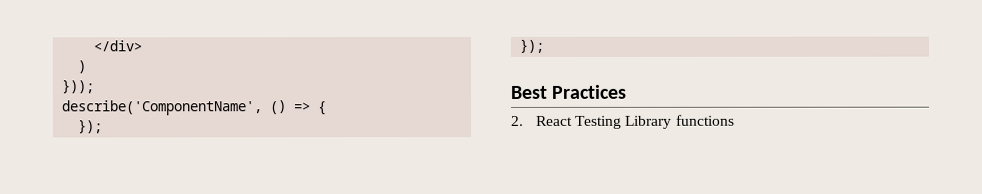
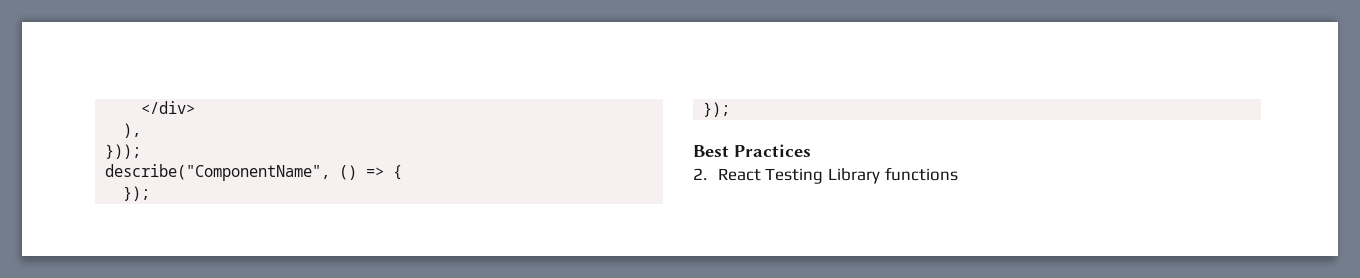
[77,60,87,74] ) -> [123,123,142,138] ),
[62,100,264,116] describe('ComponentName', -> [105,164,331,181] describe("ComponentName",

